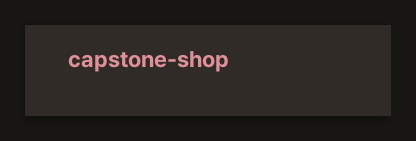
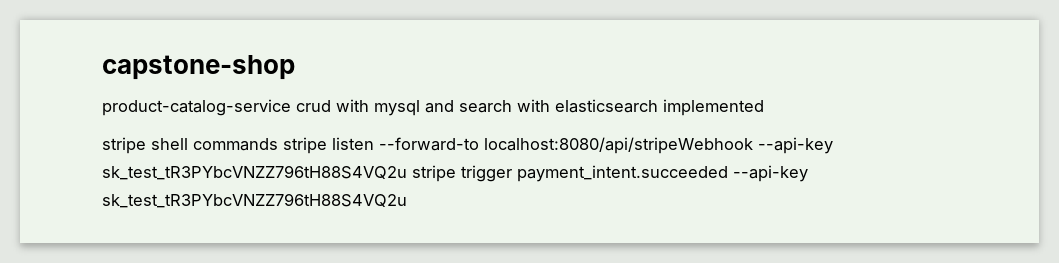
(229, 61) none -> [102,99,764,116] [102,137,833,154] [102,165,808,182] [102,193,407,208] // product-catalog-service crud with mysql and search with elasticsearch implemented // stripe shell commands stripe listen --forward-to localhost:8080/api/stripeWebhook --api-key sk_test_tR3PYbcVNZZ796tH88S4VQ2u stripe trigger payment_intent.succeeded --api-key sk_test_tR3PYbcVNZZ796tH88S4VQ2u

